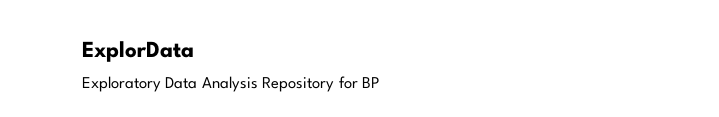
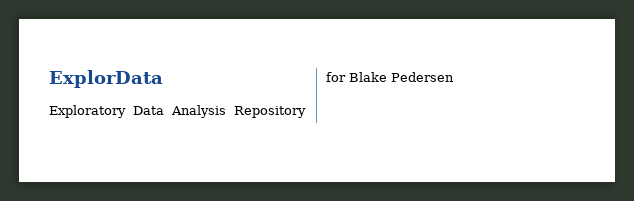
[362,77,380,88] BP -> [349,72,454,82] Blake Pedersen

